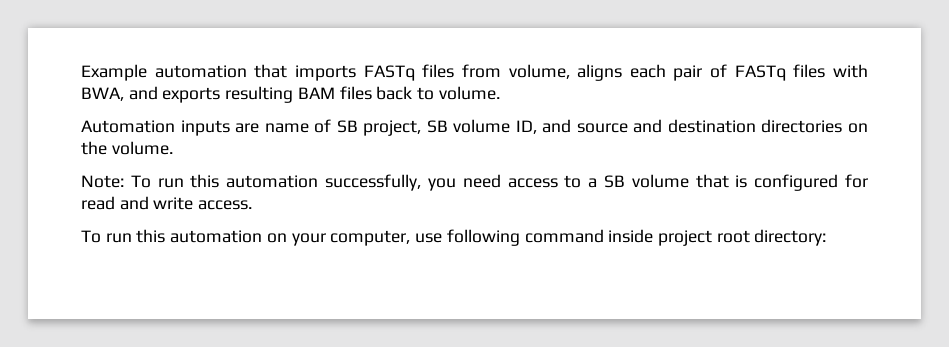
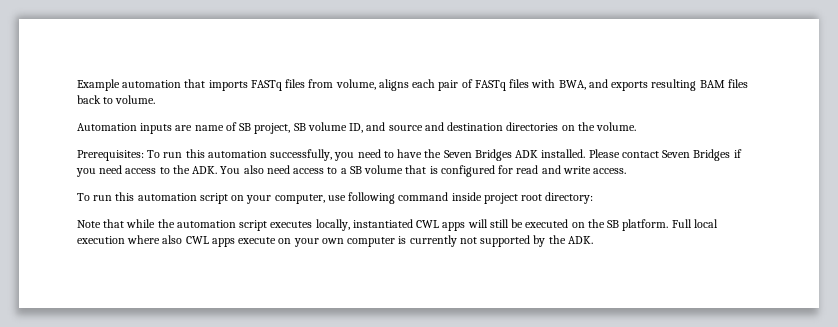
[81,175,124,188] Note: -> [77,150,144,161] Prerequisites:
(501, 181) none -> [383,149,742,161] [76,165,290,177] to have the Seven Bridges ADK installed. Please contact Seven Bridges if you need access to the ADK. You also need
(263, 236) none -> [199,193,228,204] script
(827, 237) none -> [77,219,718,231] [77,235,593,247] // Note that while the automation script executes locally, instantiated CWL apps will still be executed on the SB platform. Full local execution where also CWL apps execute on your own computer is currently not supported by the ADK.

